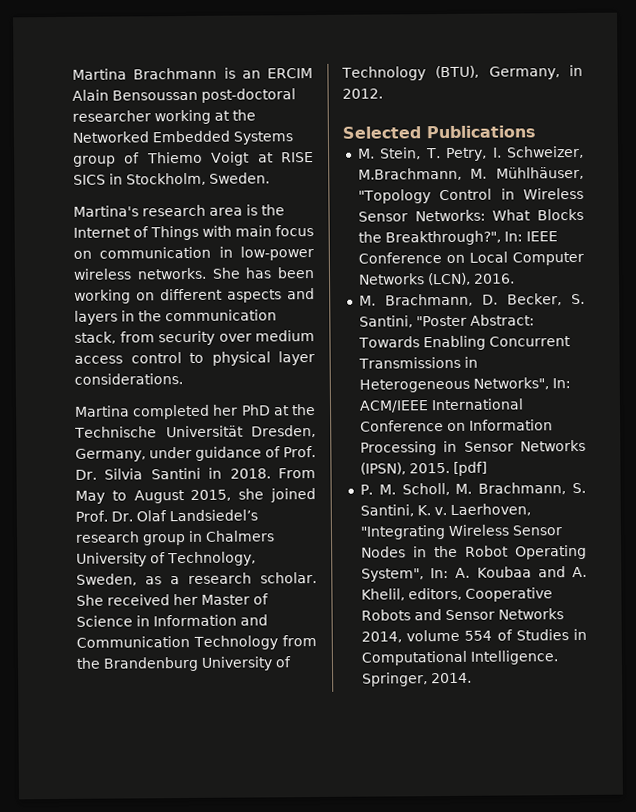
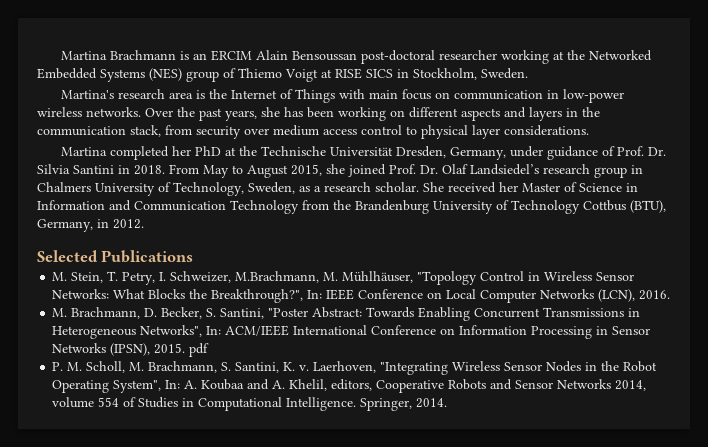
(293, 138) none -> [149,68,182,81] (NES)
[211,267,241,279] She -> [145,107,280,121] Over the past years, she
(426, 73) none -> [583,200,626,211] Cottbus
[452,461,487,476] [pdf] -> [189,343,210,357] pdf

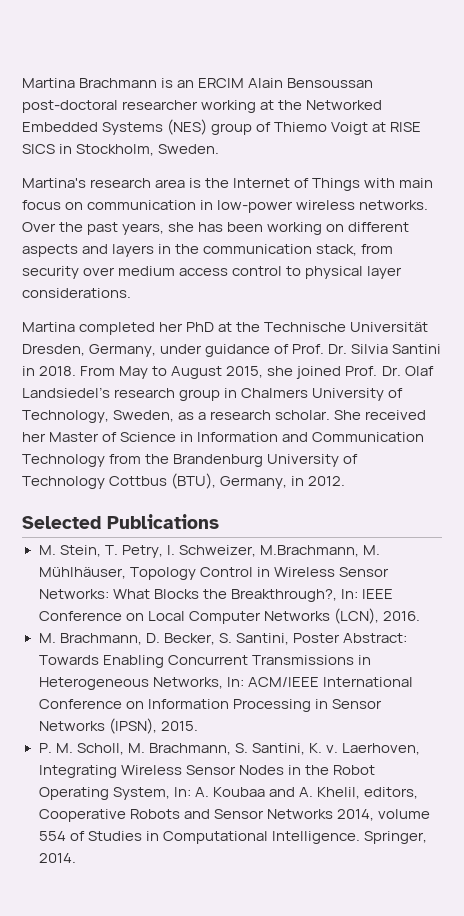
[417,271,478,285] "Topology -> [129,567,196,580] Topology
[211,289,304,303] Breakthrough?", -> [230,589,337,602] Breakthrough?,
[268,308,309,317] "Poster -> [292,633,340,643] Poster
[140,325,203,337] Networks", -> [152,677,223,689] Networks,
[189,343,210,357] pdf -> (198, 726) none
[380,362,449,375] "Integrating -> [38,765,117,778] Integrating
[113,380,162,393] System", -> [112,787,170,800] System,

